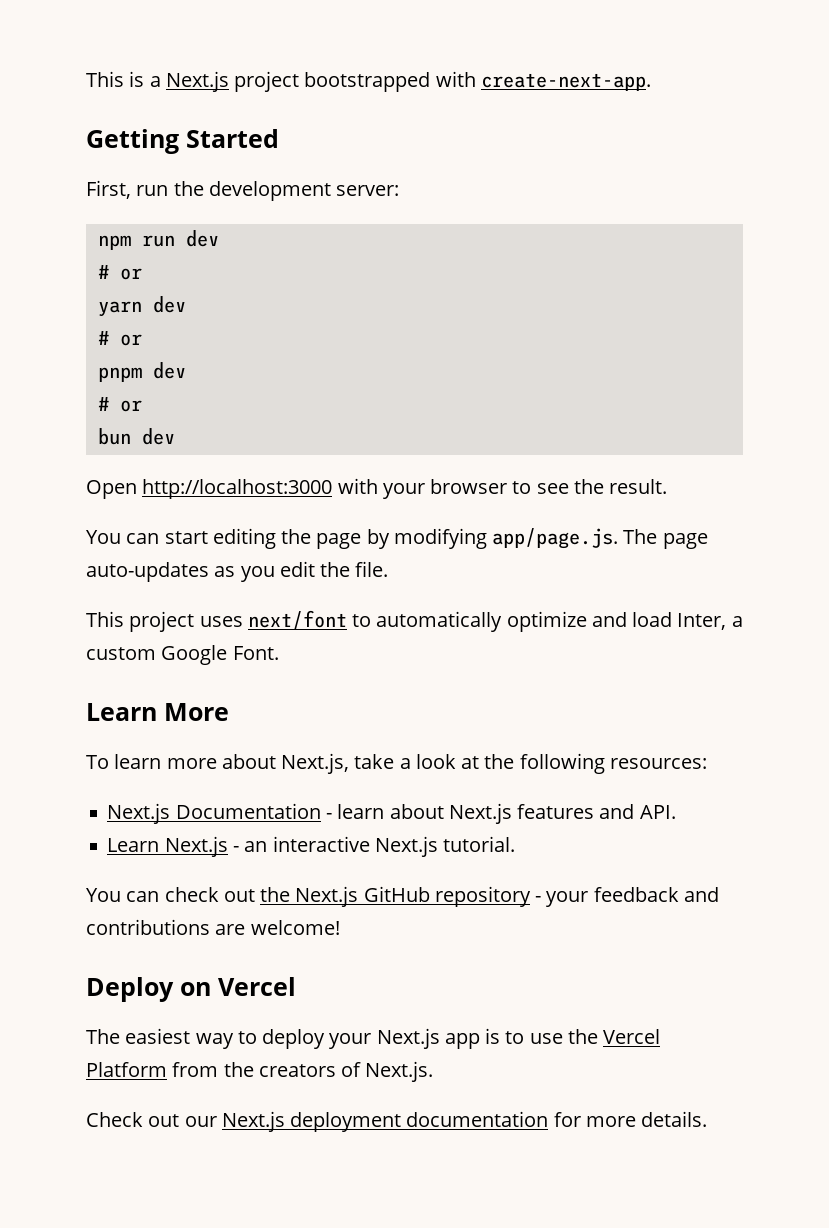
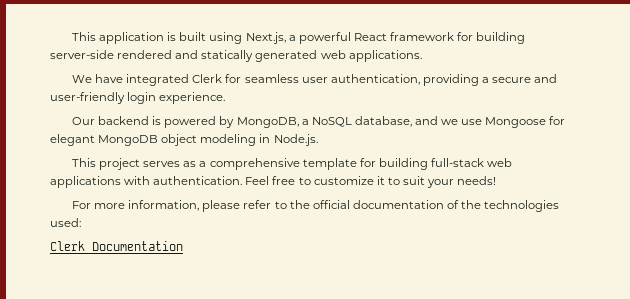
[86,71,651,92] [86,129,279,154] [86,180,400,201] [97,230,219,250] [97,265,142,280] [97,296,186,317] [97,331,142,346] [97,362,186,382] [97,397,142,412] [97,428,175,445] [86,478,668,499] [86,528,708,549] [86,561,389,582] [86,610,743,632] [86,645,279,665] [86,703,229,721] [86,753,707,774] [107,803,676,824] [107,836,516,857] [86,886,719,907] [86,919,340,935] [86,977,296,1002] [86,1028,661,1049] [86,1061,434,1082] [86,1111,708,1132] This is a Next.js project bootstrapped with create-next-app. // Getting Started // First, run the development server: // npm run dev // # or // yarn dev // # or // pnpm dev // # or // bun dev // Open http://localhost:3000 with your browser to see the result. // You can start editing the page by modifying app/page.js. The page auto-updates as you edit the file. // This project uses next/font to automatically optimize and load Inter, a custom Google Font. // Learn More // To learn more about Next.js, take a look at the following resources: // Next.js Documentation - learn about Next.js features and API. // Learn Next.js - an interactive Next.js tutorial. // You can check out the Next.js GitHub repository - your feedback and contributions are welcome! // Deploy on Vercel // The easiest way to deploy your Next.js app is to use the Vercel Platform from the creators of Next.js. // Check out our Next.js deployment documentation for more details. -> [71,32,526,44] [50,50,422,62] [71,74,558,86] [50,92,226,104] [71,116,566,128] [50,134,318,146] [71,158,513,170] [50,176,497,188] [71,200,560,212] [50,218,81,227] [50,241,183,251] This application is built using Next.js, a powerful React framework for building server-side rendered and statically generated web applications. // We have integrated Clerk for seamless user authentication, providing a secure and user-friendly login experience. // Our backend is powered by MongoDB, a NoSQL database, and we use Mongoose for elegant MongoDB object modeling in Node.js. // This project serves as a comprehensive template for building full-stack web applications with authentication. Feel free to customize it to suit your needs! // For more information, please refer to the official documentation of the technologies used: // Clerk Documentation

